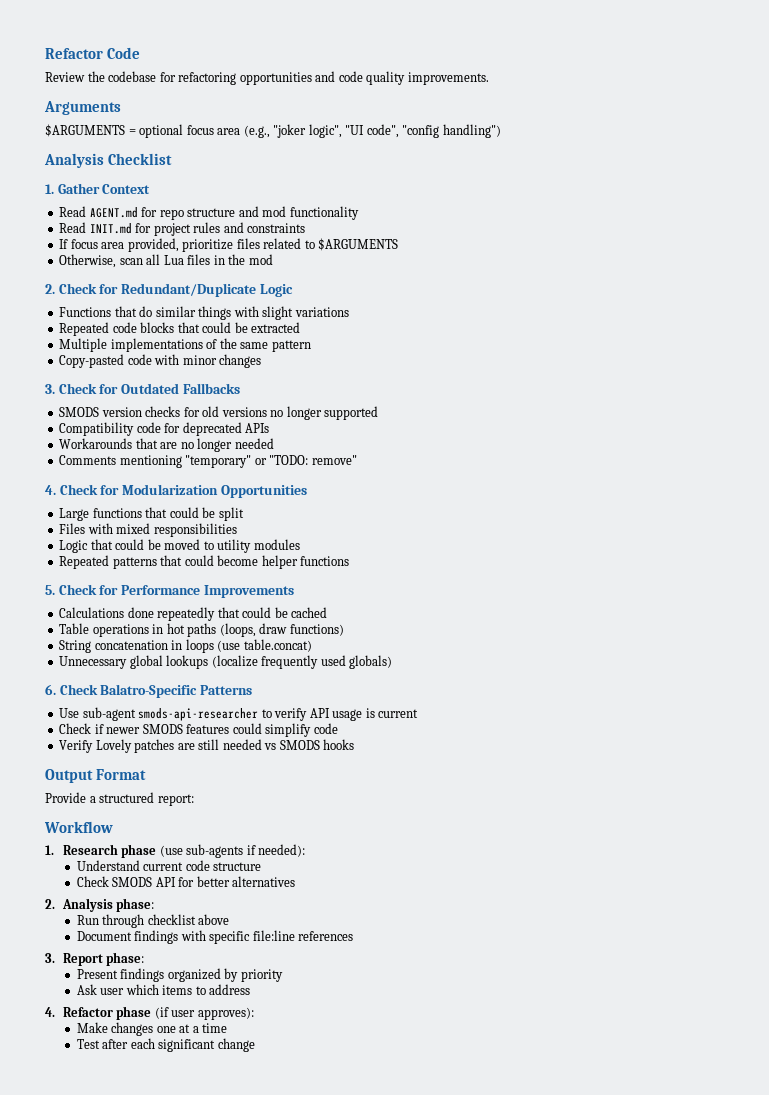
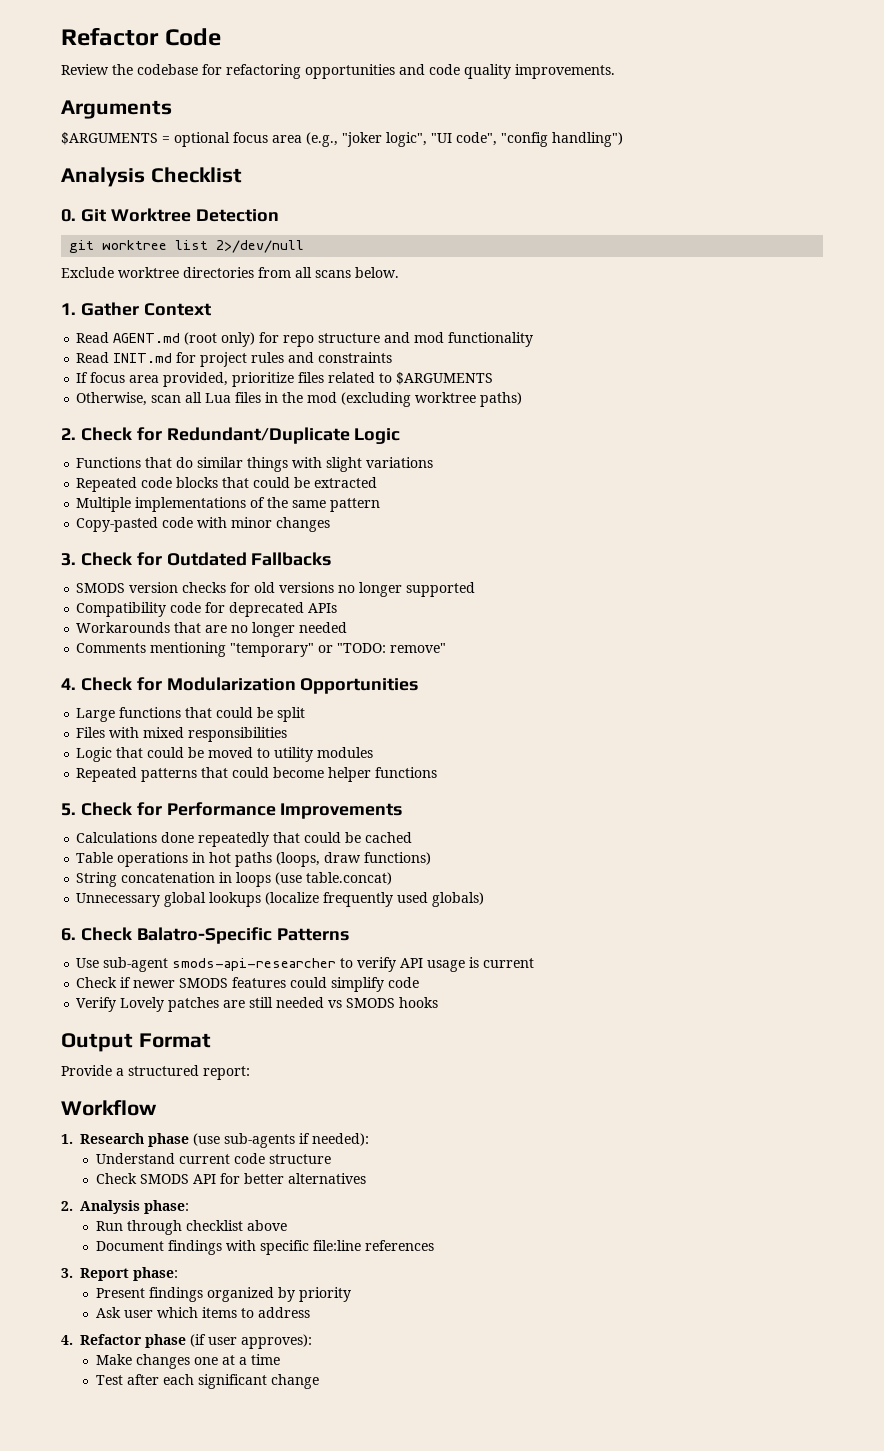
(172, 159) none -> [61,208,279,222] [69,240,305,253] [61,267,399,278] // 0. Git Worktree Detection // git worktree list 2>/dev/null // Exclude worktree directories from all scans below.
(138, 212) none -> [184,332,256,347] (root only)
(273, 259) none -> [341,392,523,407] (excluding worktree paths)

